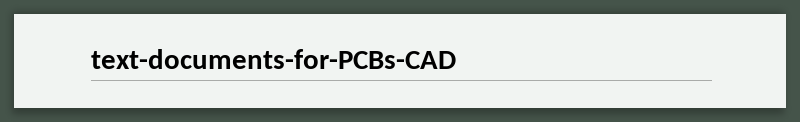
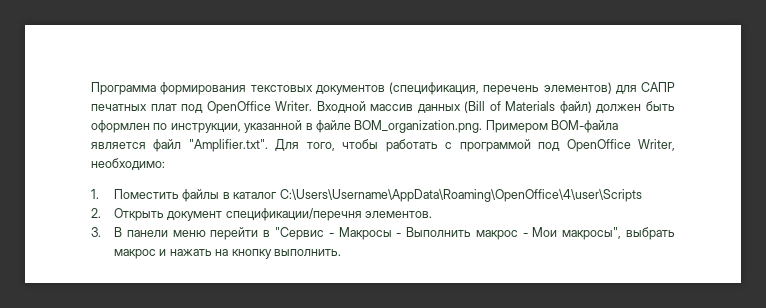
[91,49,456,69] text-documents-for-PCBs-CAD -> [91,82,675,95] [91,101,676,114] [91,120,618,133] [91,139,675,152] [91,158,165,170] [91,189,642,202] [91,208,433,221] [91,227,675,240] [113,249,341,259] Программа формирования текстовых документов (спецификация, перечень элементов) для САПР печатных плат под OpenOffice Writer. Входной массив данных (Bill of Materials файл) должен быть оформлен по инструкции, указанной в файле BOM_organization.png. Примером BOM-файла является файл "Amplifier.txt". Для того, чтобы работать с программой под OpenOffice Writer, необходимо: // 1. Поместить файлы в каталог C:\Users\Username\AppData\Roaming\OpenOffice\4\user\Scripts // 2. Открыть документ спецификации/перечня элементов. // 3. В панели меню перейти в "Сервис - Макросы - Выполнить макрос - Мои макросы", выбрать макрос и нажать на кнопку выполнить.

